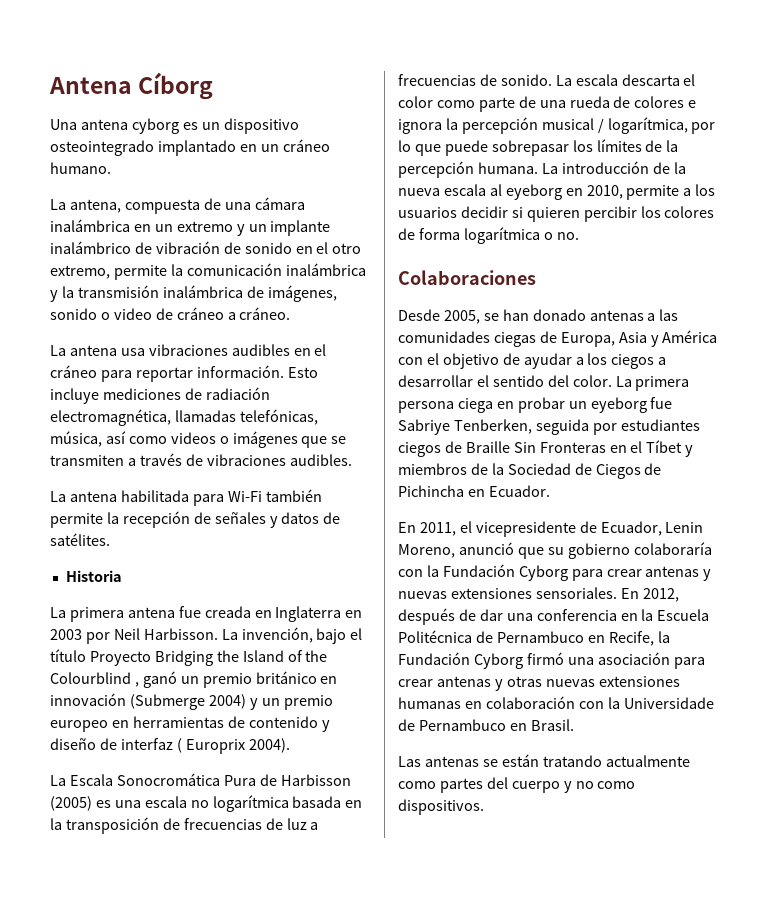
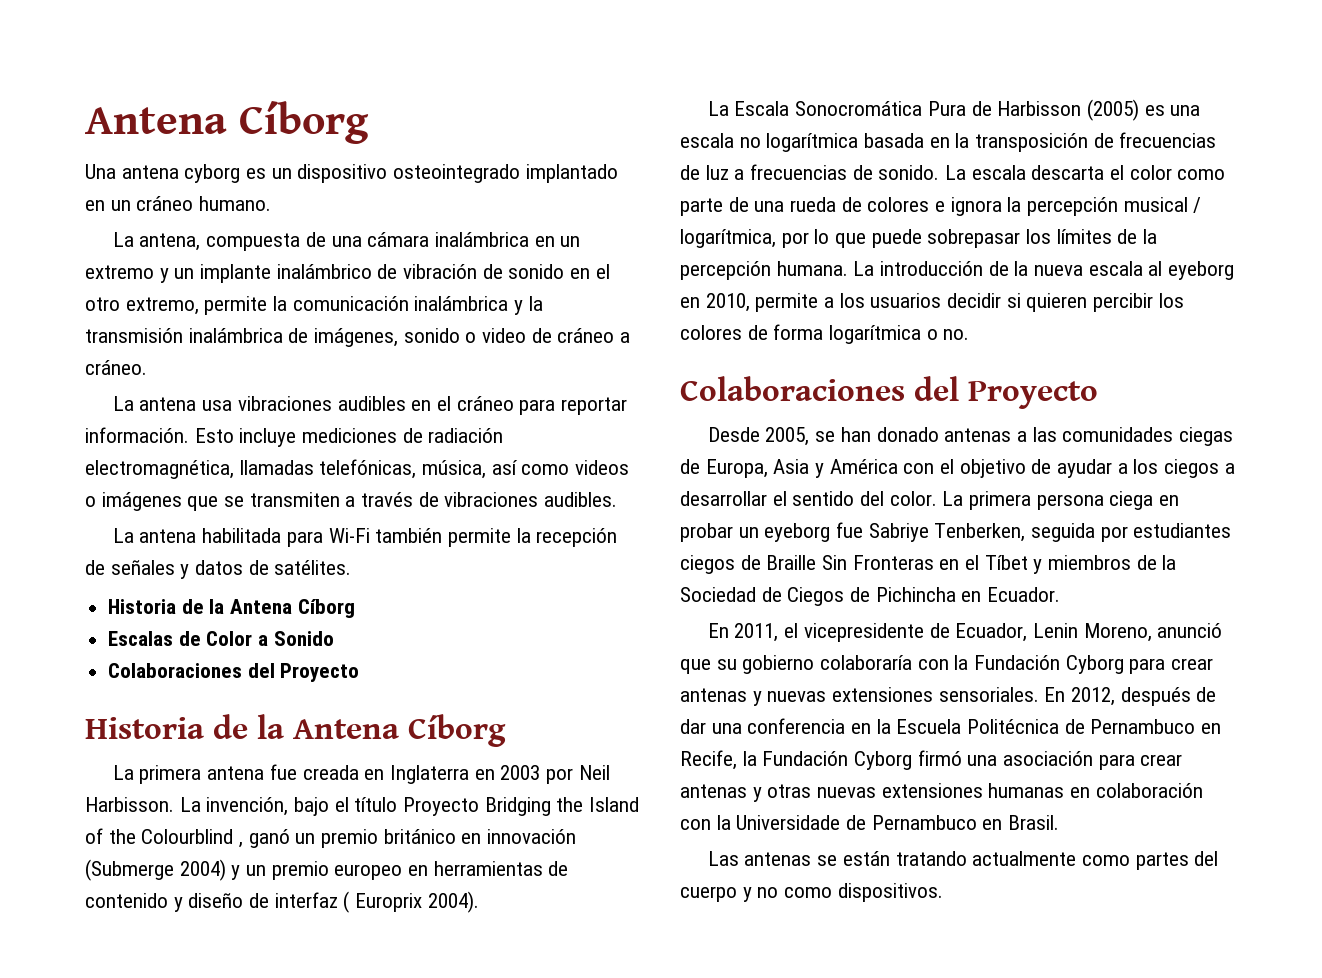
(122, 576) none -> [181,599,355,618] [108,631,334,646] [108,663,360,682] [85,714,506,747] de la Antena Cíborg // Escalas de Color a Sonido // Colaboraciones del Proyecto // Historia de la Antena Cíborg
(536, 277) none -> [914,376,1098,409] del Proyecto

